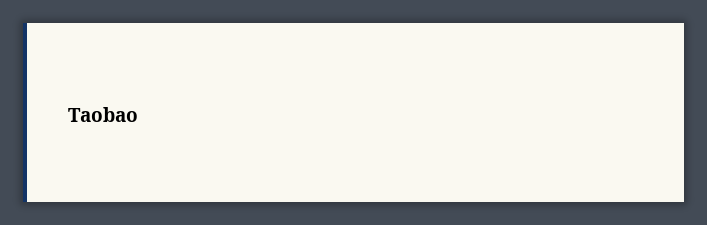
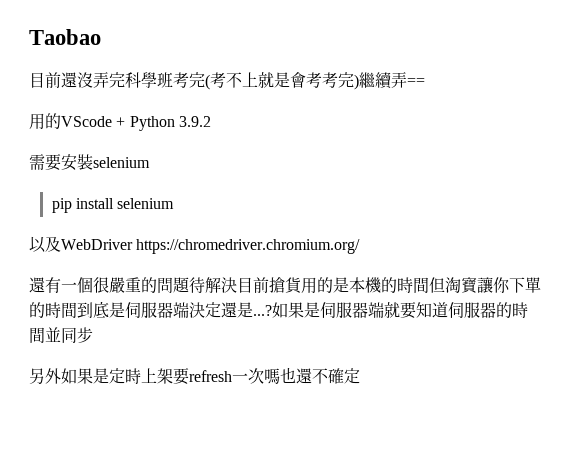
(138, 114) none -> [29,72,425,90] [29,113,211,131] [29,154,150,171] [51,198,175,213] [29,236,361,254] [29,277,541,294] [29,301,528,319] [29,327,93,343] [29,367,360,385] // 目前還沒弄完科學班考完(考不上就是會考考完)繼續弄== // 用的VScode + Python 3.9.2 // 需要安裝selenium // pip install selenium // 以及WebDriver https://chromedriver.chromium.org/ // 還有一個很嚴重的問題待解決目前搶貨用的是本機的時間但淘寶讓你下單的時間到底是伺服器端決定還是...?如果是伺服器端就要知道伺服器的時間並同步 // 另外如果是定時上架要refresh一次嗎也還不確定

